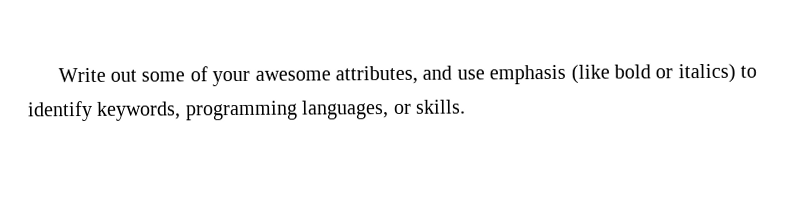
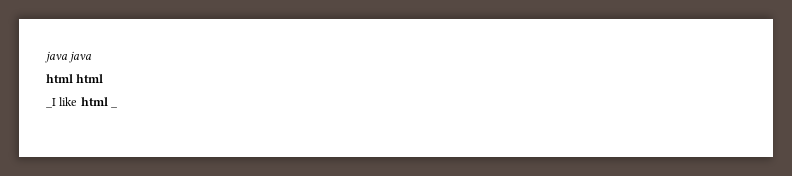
[57,63,758,87] [27,99,466,122] Write out some of your awesome attributes, and use emphasis (like bold or italics) to identify keywords, programming languages, or skills. -> [45,51,93,63] [46,74,104,83] [46,97,108,108] [111,106,119,108] java java // html html // _I like html _

